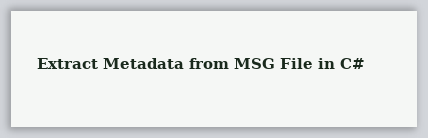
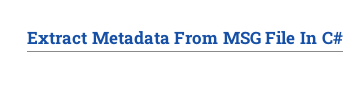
[189,58,229,69] from -> [174,31,219,45] From
[318,58,335,69] in -> [299,31,317,44] In

